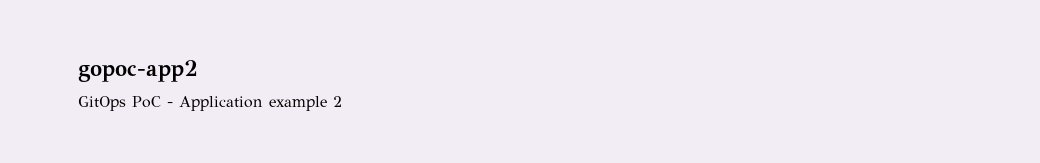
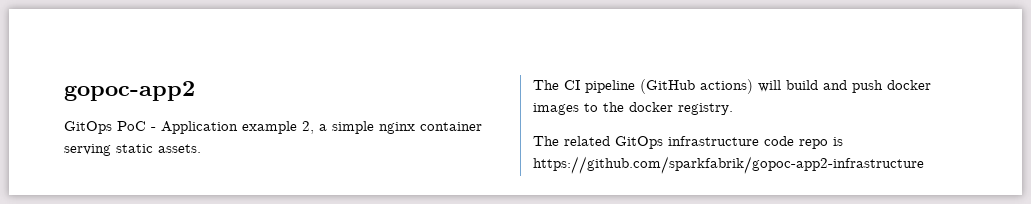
[333,96,342,107] 2 -> [302,121,482,134] [64,144,201,156] [533,79,931,94] [533,102,733,115] [533,136,843,149] [533,156,924,174] 2, a simple nginx container serving static assets. // The CI pipeline (GitHub actions) will build and push docker images to the docker registry. // The related GitOps infrastructure code repo is https://github.com/sparkfabrik/gopoc-app2-infrastructure

